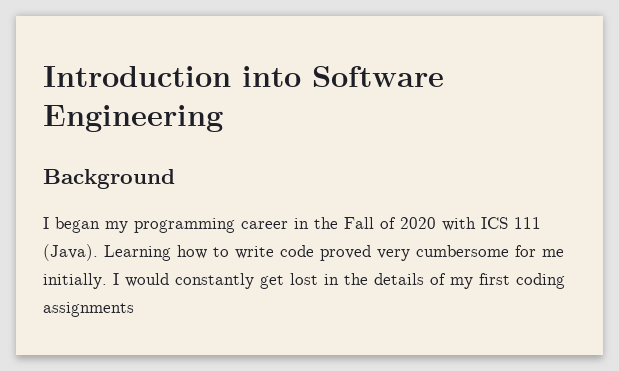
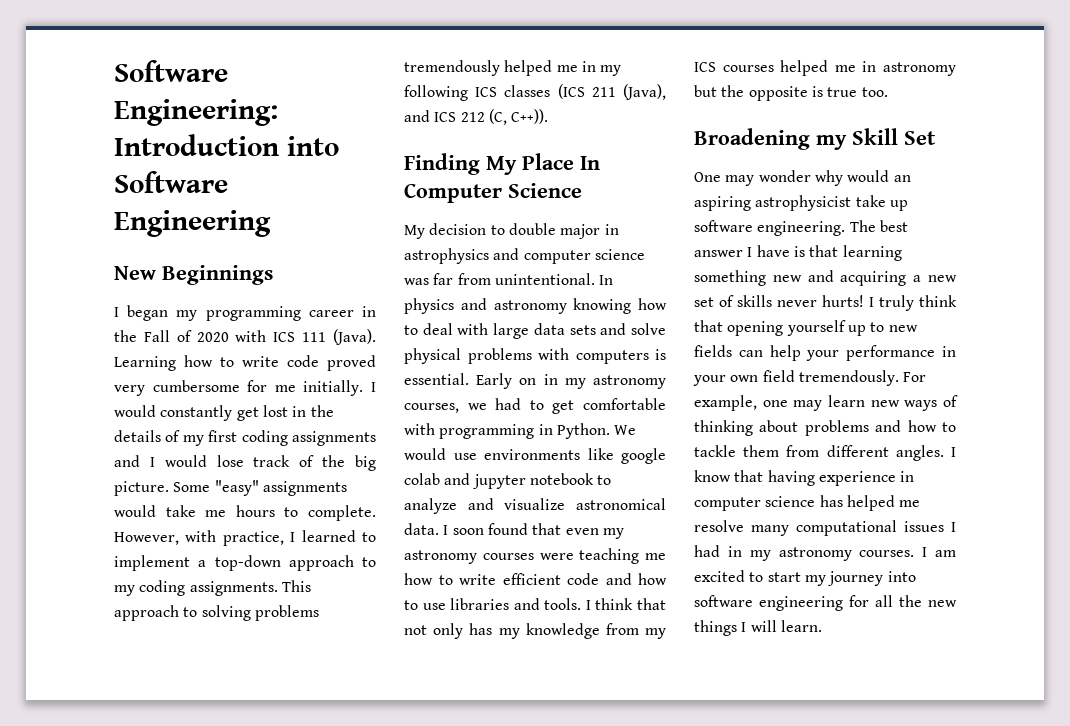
(43, 76) none -> [114,60,228,82] [114,99,278,126] Software Engineering:
[43,169,175,189] Background -> [114,265,273,285] New Beginnings
(134, 309) none -> [114,455,376,471] [114,480,347,496] [114,505,376,521] [114,530,376,546] [114,555,376,571] [114,580,311,596] [114,605,319,621] [404,60,622,76] [404,84,666,101] [404,109,549,125] [404,153,600,175] [404,183,582,203] [404,223,619,239] [404,248,645,264] [404,273,614,285] [404,298,667,314] [404,323,666,339] [404,348,666,364] [404,373,666,389] [404,398,666,414] [404,423,637,439] [404,448,666,464] [404,473,612,489] [404,498,666,514] [404,523,624,539] [404,548,666,564] [404,573,667,585] [404,598,666,610] [404,623,666,639] [694,60,956,76] [694,85,888,101] [694,128,936,150] [694,170,911,186] [694,195,908,211] [694,220,908,236] [694,245,902,261] [694,270,957,286] [694,295,957,311] [694,320,918,336] [694,345,956,361] [693,370,927,386] [694,395,958,411] [694,420,956,436] [694,445,956,461] [694,470,915,486] [694,495,921,511] [694,520,956,536] [694,545,956,561] [694,570,916,586] [694,595,957,611] [694,620,822,636] and I would lose track of the big picture. Some "easy" assignments would take me hours to complete. However, with practice, I learned to implement a top-down approach to my coding assignments. This approach to solving problems tremendously helped me in my following ICS classes (ICS 211 (Java), and ICS 212 (C, C++)). // Finding My Place In Computer Science // My decision to double major in astrophysics and computer science was far from unintentional. In physics and astronomy knowing how to deal with large data sets and solve physical problems with computers is essential. Early on in my astronomy courses, we had to get comfortable with programming in Python. We would use environments like google colab and jupyter notebook to analyze and visualize astronomical data. I soon found that even my astronomy courses were teaching me how to write efficient code and how to use libraries and tools. I think that not only has my knowledge from my ICS courses helped me in astronomy but the opposite is true too. // Broadening my Skill Set // One may wonder why would an aspiring astrophysicist take up software engineering. The best answer I have is that learning something new and acquiring a new set of skills never hurts! I truly think that opening yourself up to new fields can help your performance in your own field tremendously. For example, one may learn new ways of thinking about problems and how to tackle them from different angles. I know that having experience in computer science has helped me resolve many computational issues I had in my astronomy courses. I am excited to start my journey into software engineering for all the new things I will learn.

